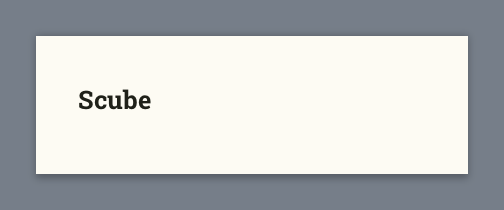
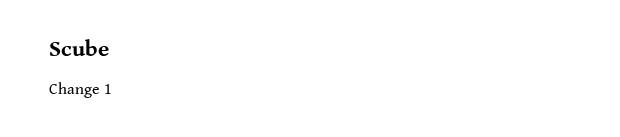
(151, 99) none -> [49,82,113,98] // Change 1

